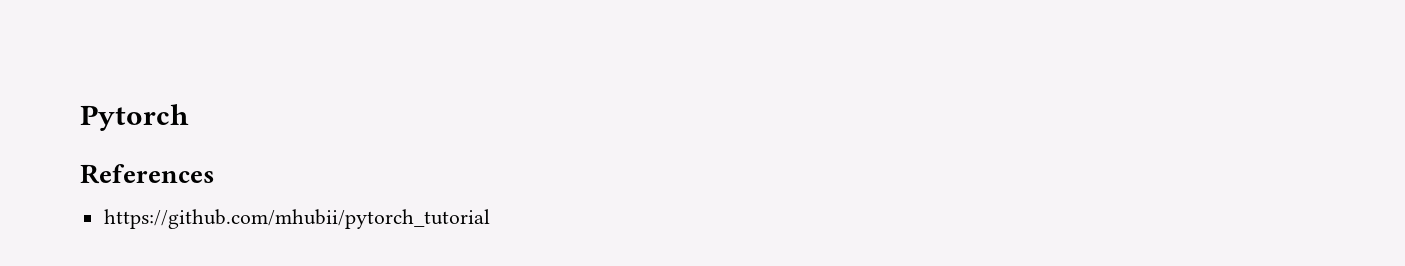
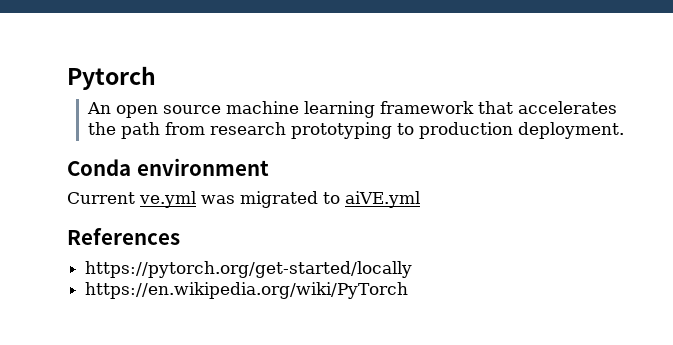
(189, 117) none -> [86,101,617,118] [87,122,624,139] [67,158,269,176] [67,191,420,208] // An open source machine learning framework that accelerates the path from research prototyping to production deployment. // Conda environment // Current ve.yml was migrated to aiVE.yml
[103,209,490,229] https://github.com/mhubii/pytorch_tutorial -> [85,261,413,278] [85,282,409,299] https://pytorch.org/get-started/locally // https://en.wikipedia.org/wiki/PyTorch

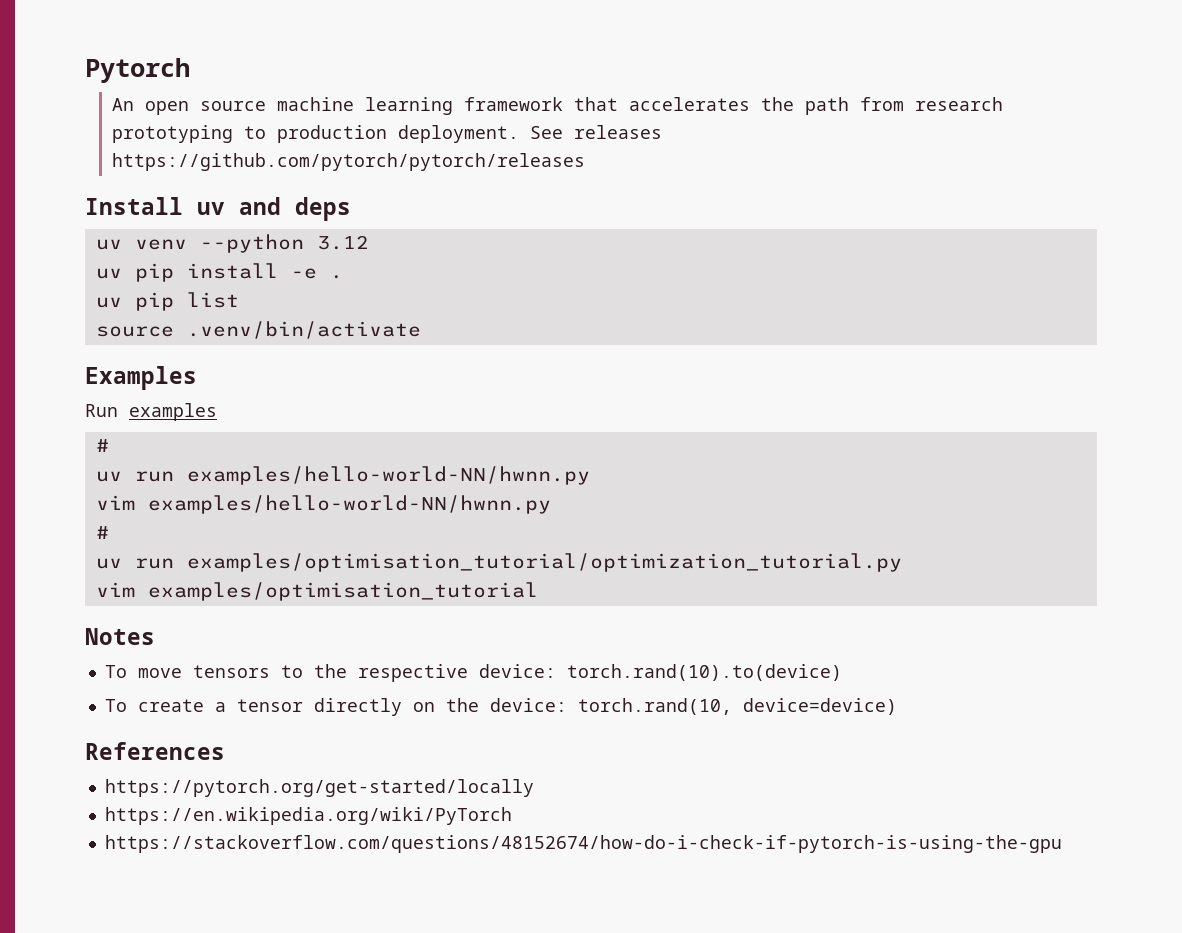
[67,158,269,176] [67,191,420,208] // Conda environment // Current ve.yml was migrated to aiVE.yml -> [529,125,662,139] [111,153,585,171] [85,197,351,221] [95,234,369,253] [95,263,343,282] [95,292,239,311] [95,321,421,339] [85,366,197,390] [85,403,217,421] [95,439,109,452] [95,466,590,485] [95,495,551,514] [95,526,109,539] [95,553,902,572] [95,582,538,601] [85,628,155,645] [104,664,842,682] [104,698,897,716] See releases https://github.com/pytorch/pytorch/releases // Install uv and deps // uv venv --python 3.12 // uv pip install -e . // uv pip list // source .venv/bin/activate // Examples // Run examples // # // uv run examples/hello-world-NN/hwnn.py // vim examples/hello-world-NN/hwnn.py // # // uv run examples/optimisation_tutorial/optimization_tutorial.py // vim examples/optimisation_tutorial // Notes // To move tensors to the respective device: torch.rand(10).to(device) // To create a tensor directly on the device: torch.rand(10, device=device)
(409, 290) none -> [104,835,1062,853] // https://stackoverflow.com/questions/48152674/how-do-i-check-if-pytorch-is-using-the-gpu

